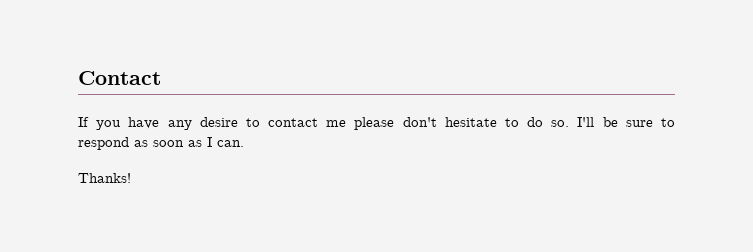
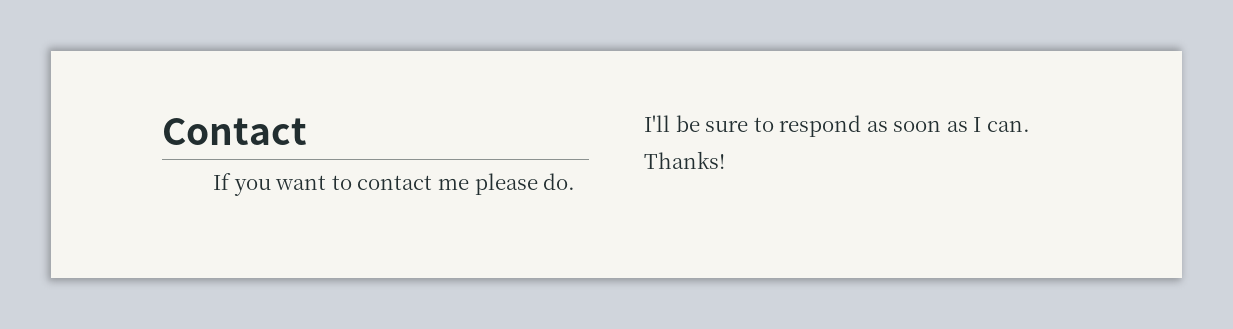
[128,117,238,130] have any desire -> [275,175,327,190] want
[402,117,570,127] don't hesitate to do so. -> [543,173,576,190] do.

